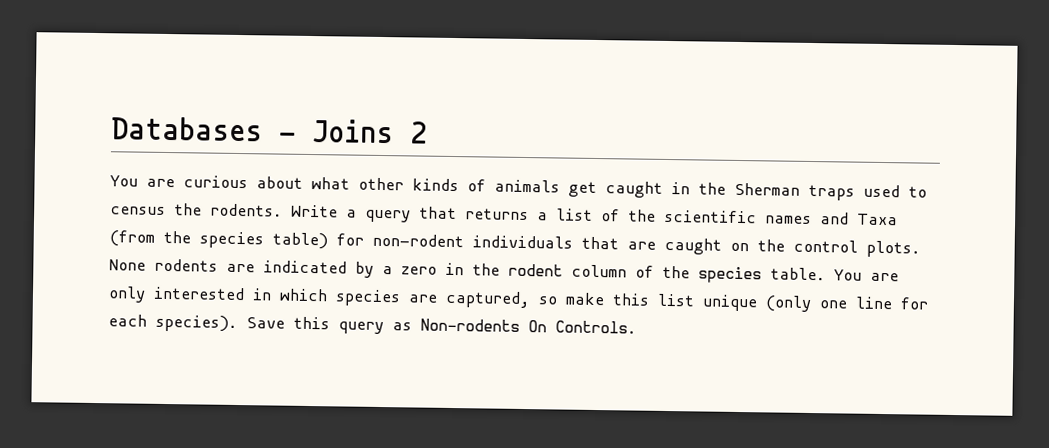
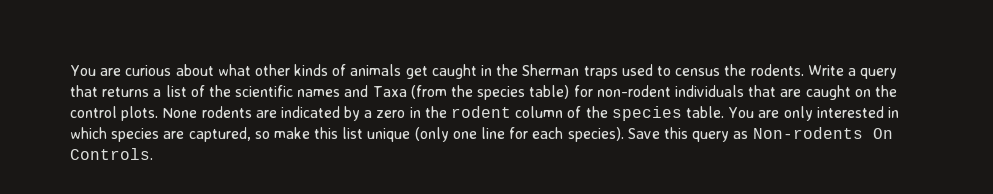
[111,116,428,144] Databases - Joins 2 // -> (70, 70) none

